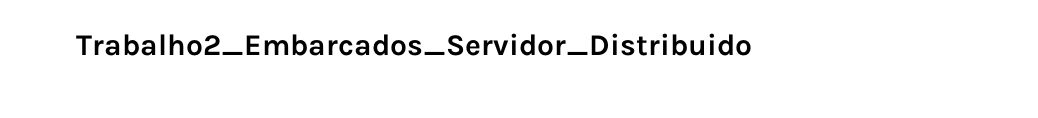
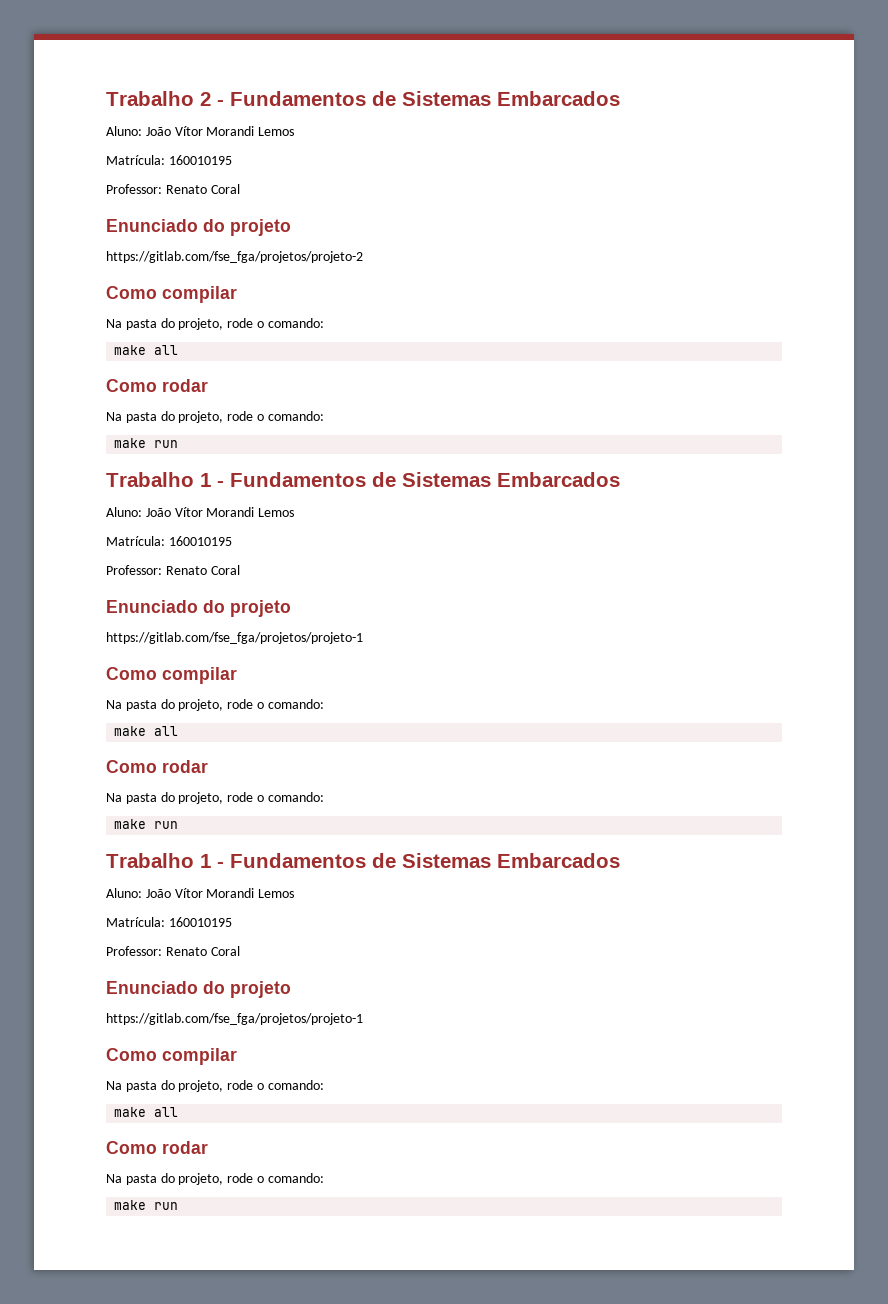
[76,33,752,56] Trabalho2_Embarcados_Servidor_Distribuido -> [106,91,620,106] [106,126,295,136] [106,155,232,165] [106,184,240,194] [106,219,291,236] [106,251,363,263] [106,286,237,303] [106,318,324,330] [114,345,179,355] [106,379,208,392] [106,411,324,423] [114,438,179,448] [106,472,620,487] [106,507,295,517] [106,536,232,546] [106,565,240,575] [106,600,291,617] [106,632,363,644] [106,667,237,684] [106,699,324,711] [114,726,179,736] [106,760,208,773] [106,792,324,804] [114,819,179,829] [106,853,620,868] [106,888,295,898] [106,917,232,927] [106,946,240,956] [106,981,291,998] [106,1013,363,1025] [106,1048,237,1065] [106,1080,324,1092] [114,1107,179,1117] [106,1141,208,1154] [106,1173,324,1185] [114,1200,179,1210] Trabalho 2 - Fundamentos de Sistemas Embarcados // Aluno: João Vítor Morandi Lemos // Matrícula: 160010195 // Professor: Renato Coral // Enunciado do projeto // https://gitlab.com/fse_fga/projetos/projeto-2 // Como compilar // Na pasta do projeto, rode o comando: // make all // Como rodar // Na pasta do projeto, rode o comando: // make run // Trabalho 1 - Fundamentos de Sistemas Embarcados // Aluno: João Vítor Morandi Lemos // Matrícula: 160010195 // Professor: Renato Coral // Enunciado do projeto // https://gitlab.com/fse_fga/projetos/projeto-1 // Como compilar // Na pasta do projeto, rode o comando: // make all // Como rodar // Na pasta do projeto, rode o comando: // make run // Trabalho 1 - Fundamentos de Sistemas Embarcados // Aluno: João Vítor Morandi Lemos // Matrícula: 160010195 // Professor: Renato Coral // Enunciado do projeto // https://gitlab.com/fse_fga/projetos/projeto-1 // Como compilar // Na pasta do projeto, rode o comando: // make all // Como rodar // Na pasta do projeto, rode o comando: // make run

